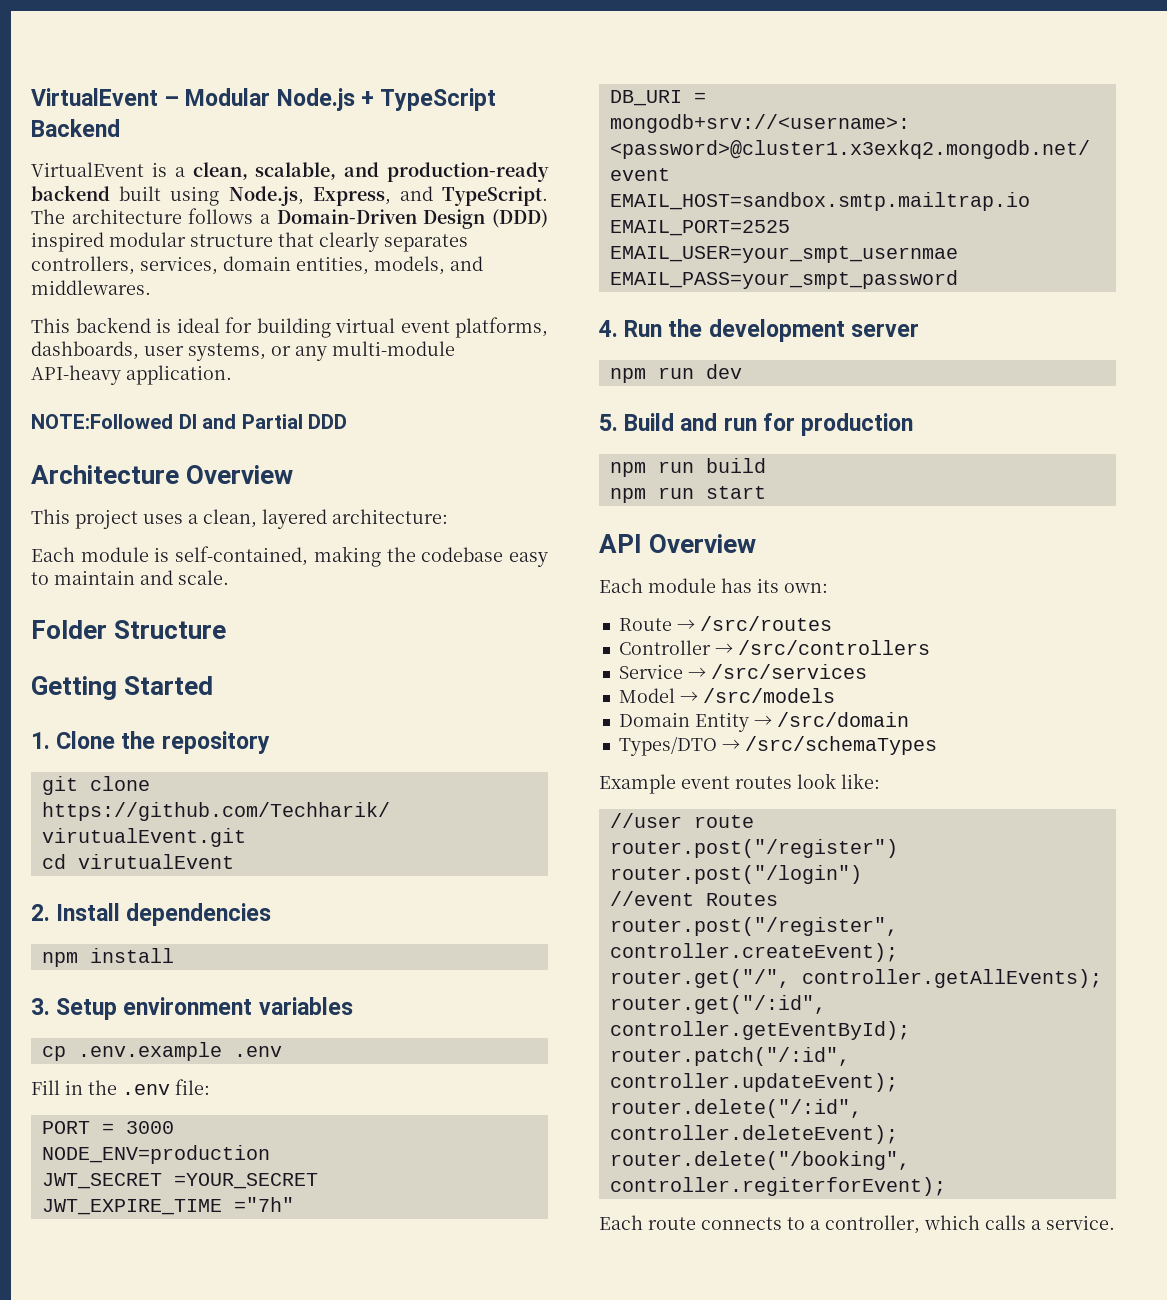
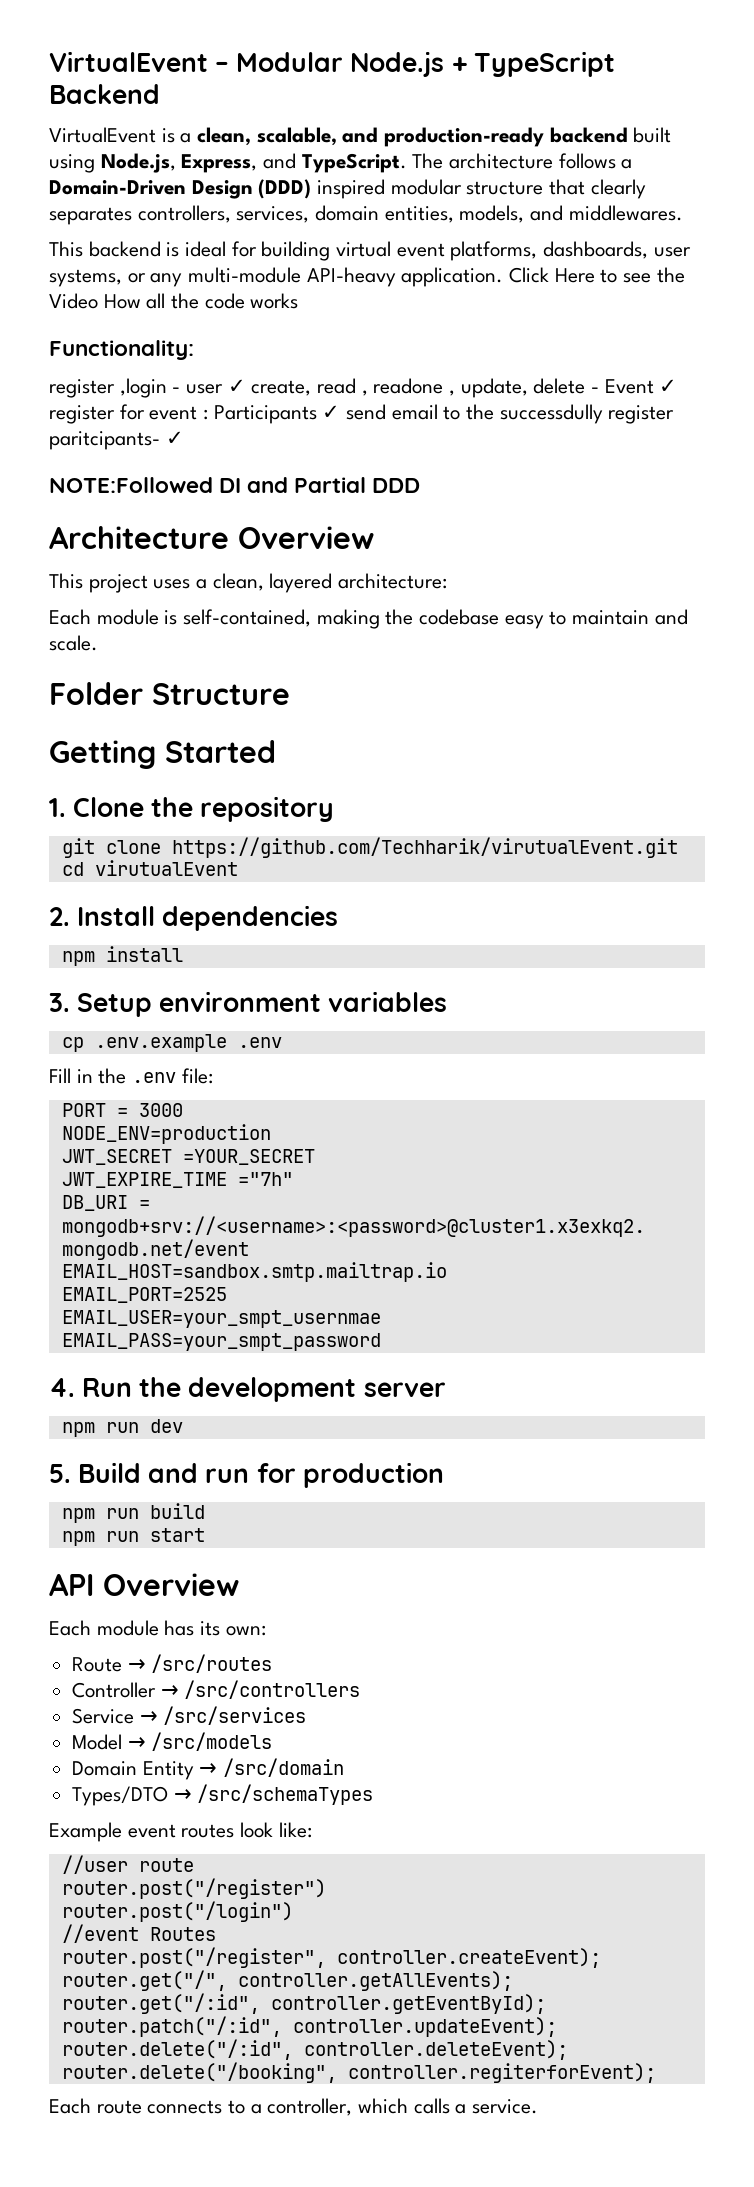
(232, 375) none -> [509,267,685,283] [49,293,299,309] [49,340,194,360] [49,378,678,398] [49,404,675,424] [49,431,184,450] Click Here to see the Video How all the code works // Functionality: // register ,login - user ✓ create, read , readone , update, delete - Event ✓ register for event : Participants ✓ send email to the successdully register paritcipants- ✓

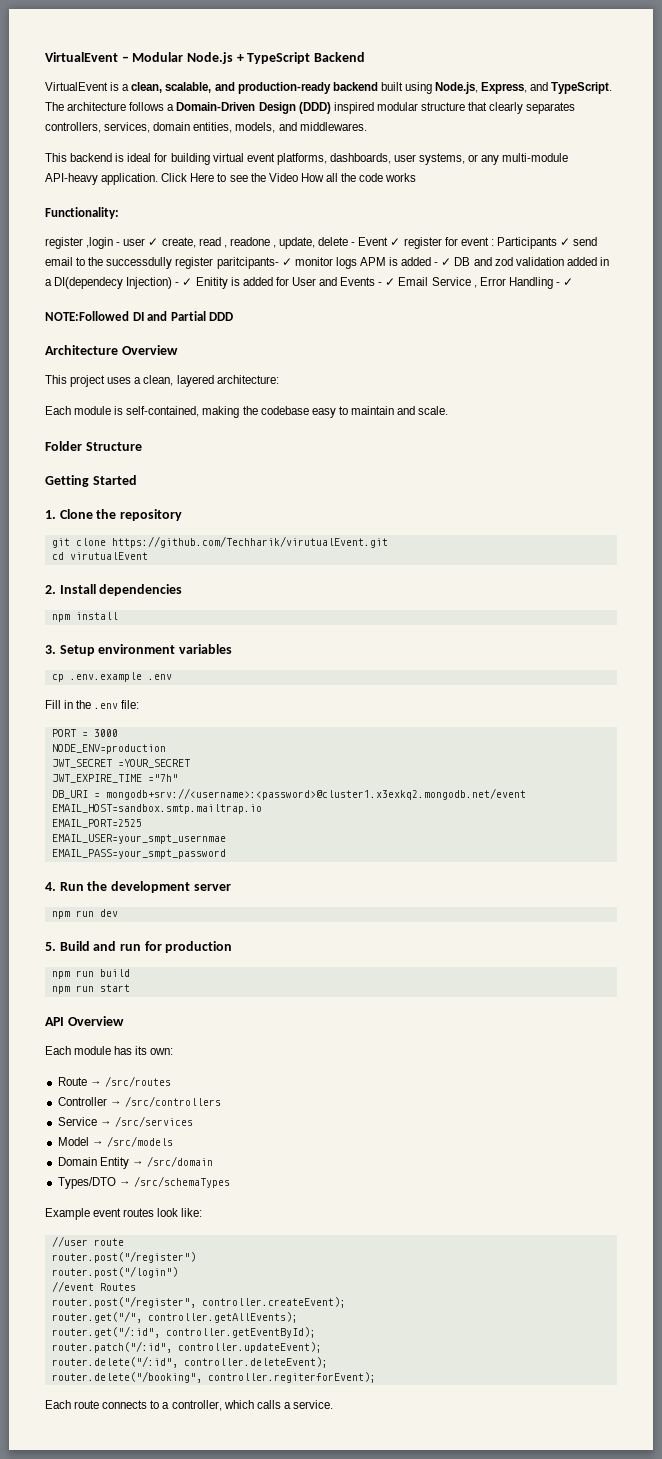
(184, 438) none -> [294,257,609,269] [45,277,574,289] monitor logs APM is added - ✓ DB and zod validation added in a DI(dependecy Injection) - ✓ Enitity is added for User and Events - ✓ Email Service , Error Handling - ✓

